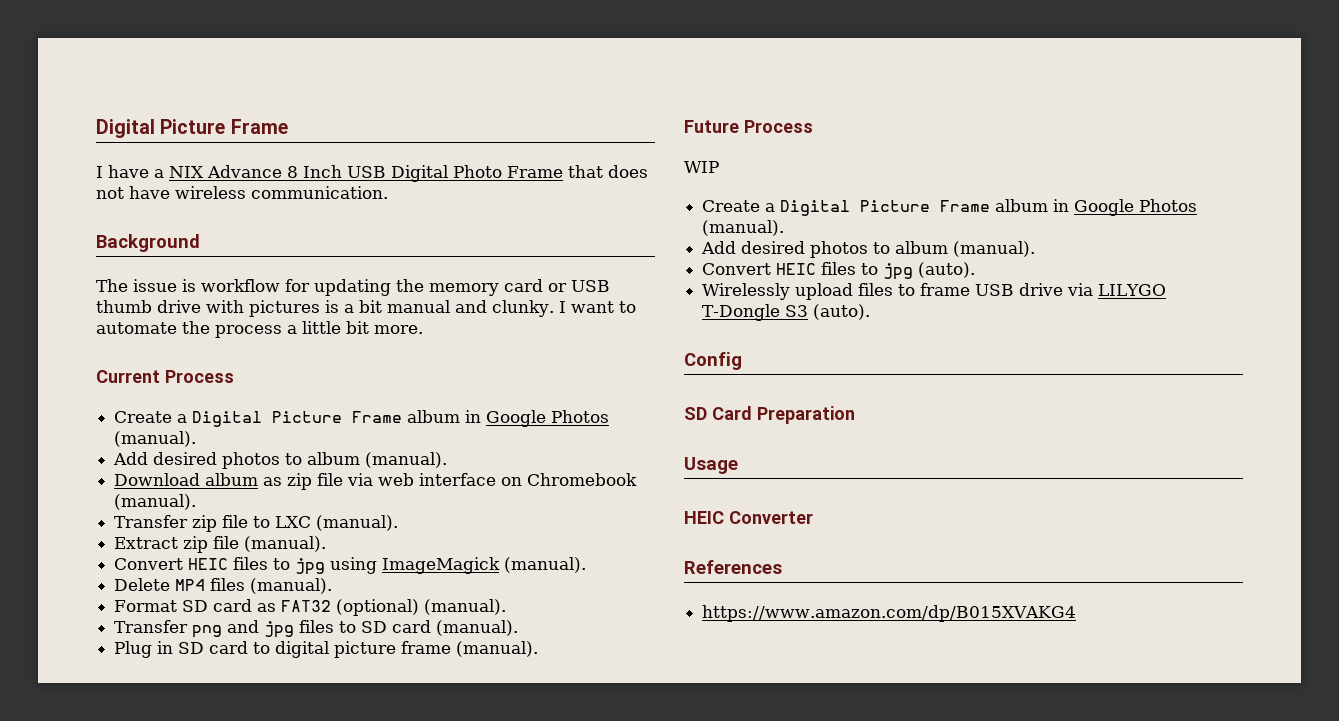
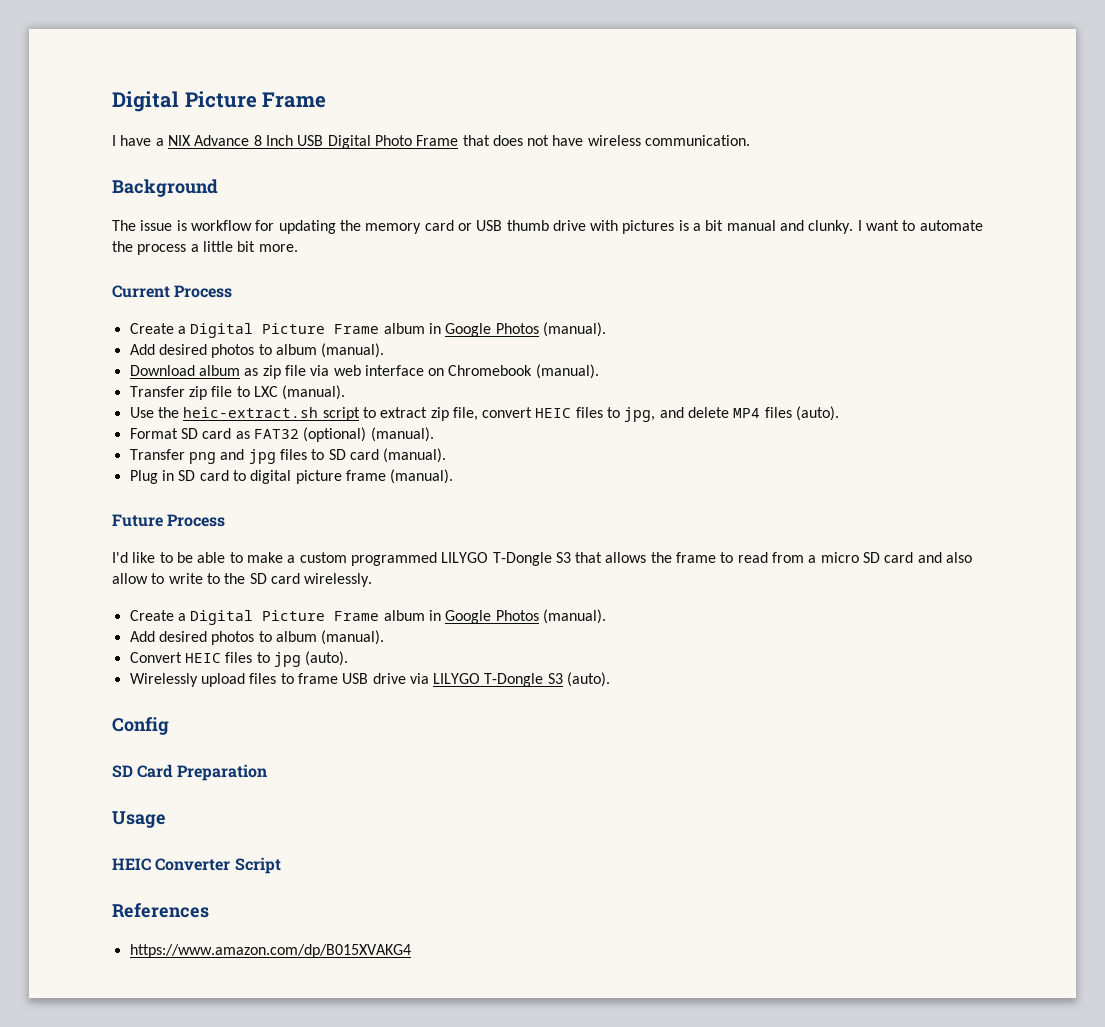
[114,536,327,553] [114,557,587,575] [114,578,171,591] Extract zip file (manual). // Convert HEIC files to jpg using ImageMagick (manual). // Delete -> [129,407,730,422] Use the heic-extract.sh script to extract zip file, convert HEIC files to jpg, and delete
[250,578,333,594] (manual). -> [796,406,840,421] (auto).
[684,161,719,173] WIP -> [112,552,973,566] [112,573,373,587] I'd like to be able to make a custom programmed LILYGO T-Dongle S3 that allows the frame to read from a micro SD card and also allow to write to the SD card wirelessly.
(813, 517) none -> [234,857,281,874] Script

